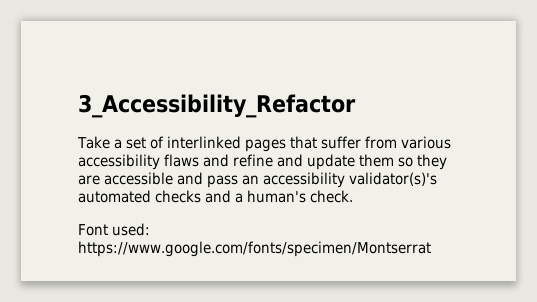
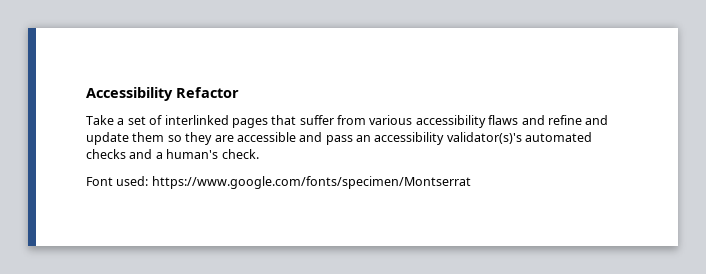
[78,94,356,118] 3_Accessibility_Refactor -> [86,87,239,101] Accessibility Refactor

